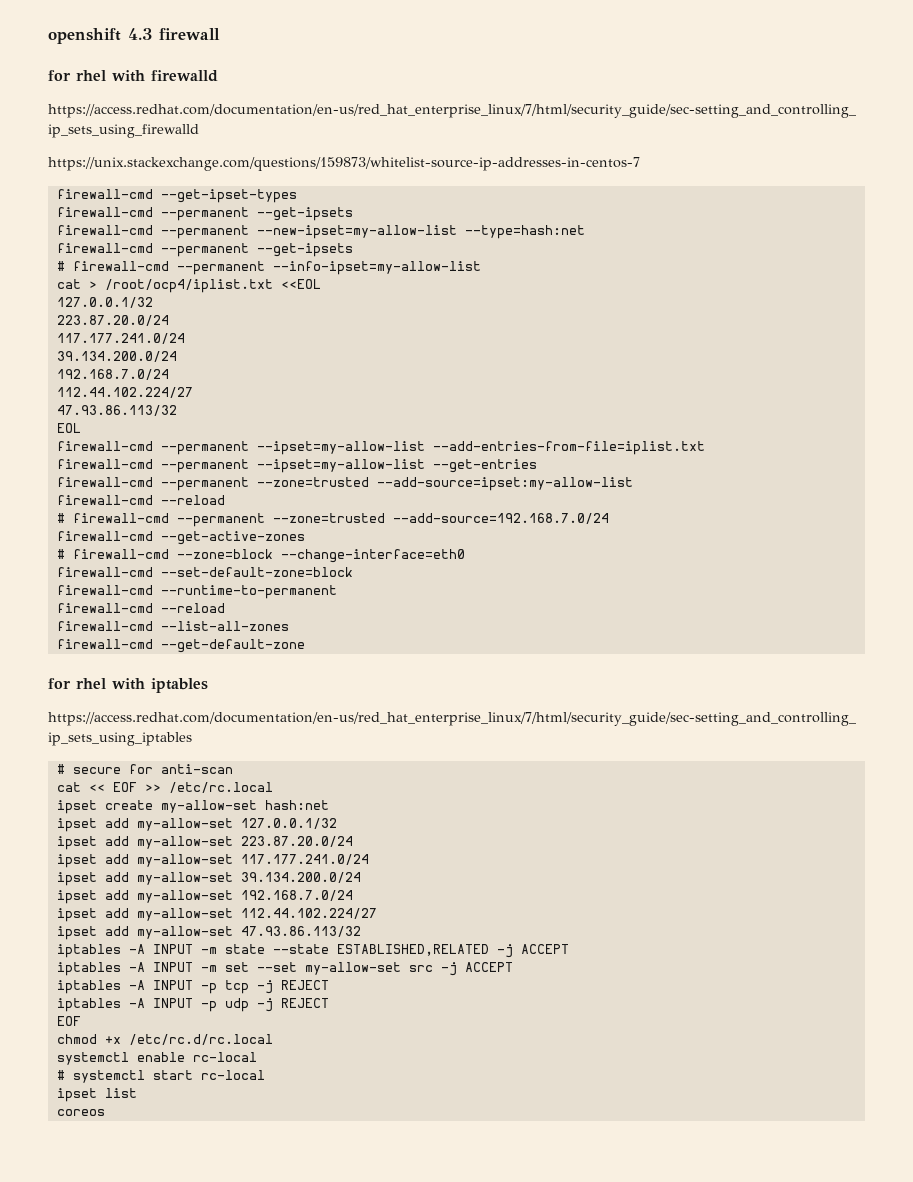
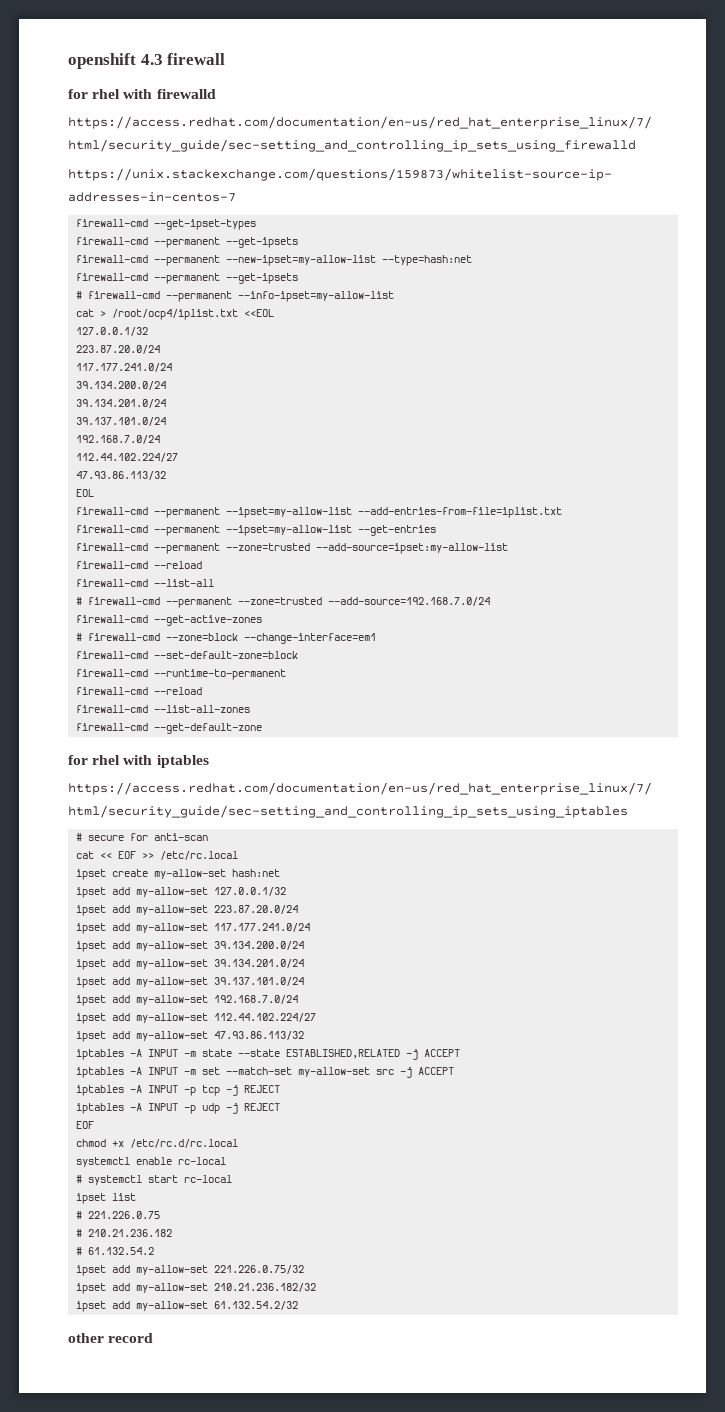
(177, 356) none -> [76,399,167,408] [76,417,167,426] // 39.134.201.0/24 // 39.137.101.0/24
(225, 500) none -> [76,579,215,587] // firewall-cmd --list-all
[280,549,465,563] --change-interface=eth0 -> [244,633,377,644] --change-interface=em1
(361, 877) none -> [76,959,305,970] [76,977,305,988] // ipset add my-allow-set 39.134.201.0/24 // ipset add my-allow-set 39.137.101.0/24
[256,962,297,972] --set -> [226,1067,293,1075] --match-set
[56,1109,105,1116] coreos -> [76,1211,161,1219] [76,1229,173,1237] [76,1247,155,1255] [76,1265,305,1276] [76,1283,317,1294] [76,1301,299,1312] [68,1333,154,1343] # 221.226.0.75 // # 210.21.236.182 // # 61.132.54.2 // ipset add my-allow-set 221.226.0.75/32 // ipset add my-allow-set 210.21.236.182/32 // ipset add my-allow-set 61.132.54.2/32 // other record

